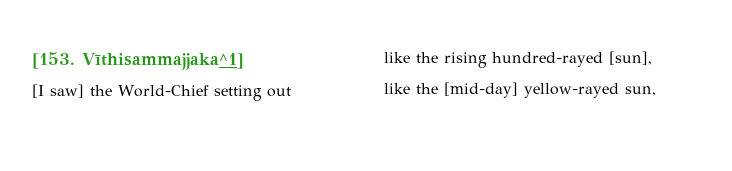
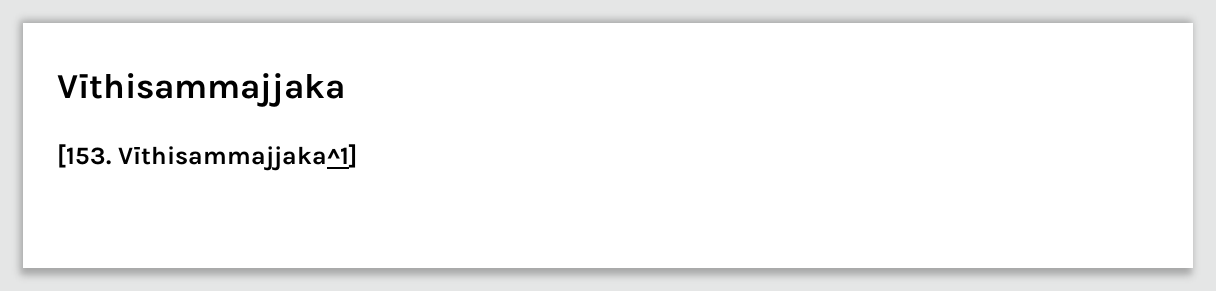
(32, 60) none -> [57,73,345,107] Vīthisammajjaka //
[32,84,291,101] [384,51,652,68] [384,82,656,98] // [I saw] the World-Chief setting out // like the rising hundred-rayed [sun], // like the [mid-day] yellow-rayed sun, -> (357, 157) none

